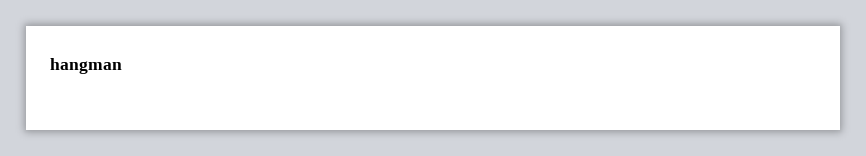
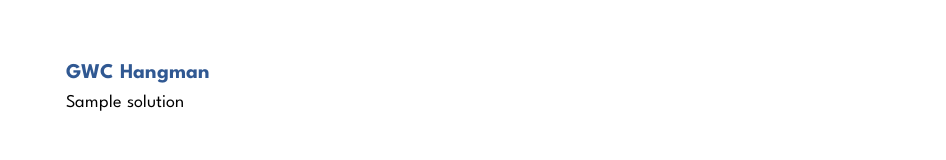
[50,58,122,74] hangman -> [66,63,210,83] [66,94,184,111] GWC Hangman // Sample solution

